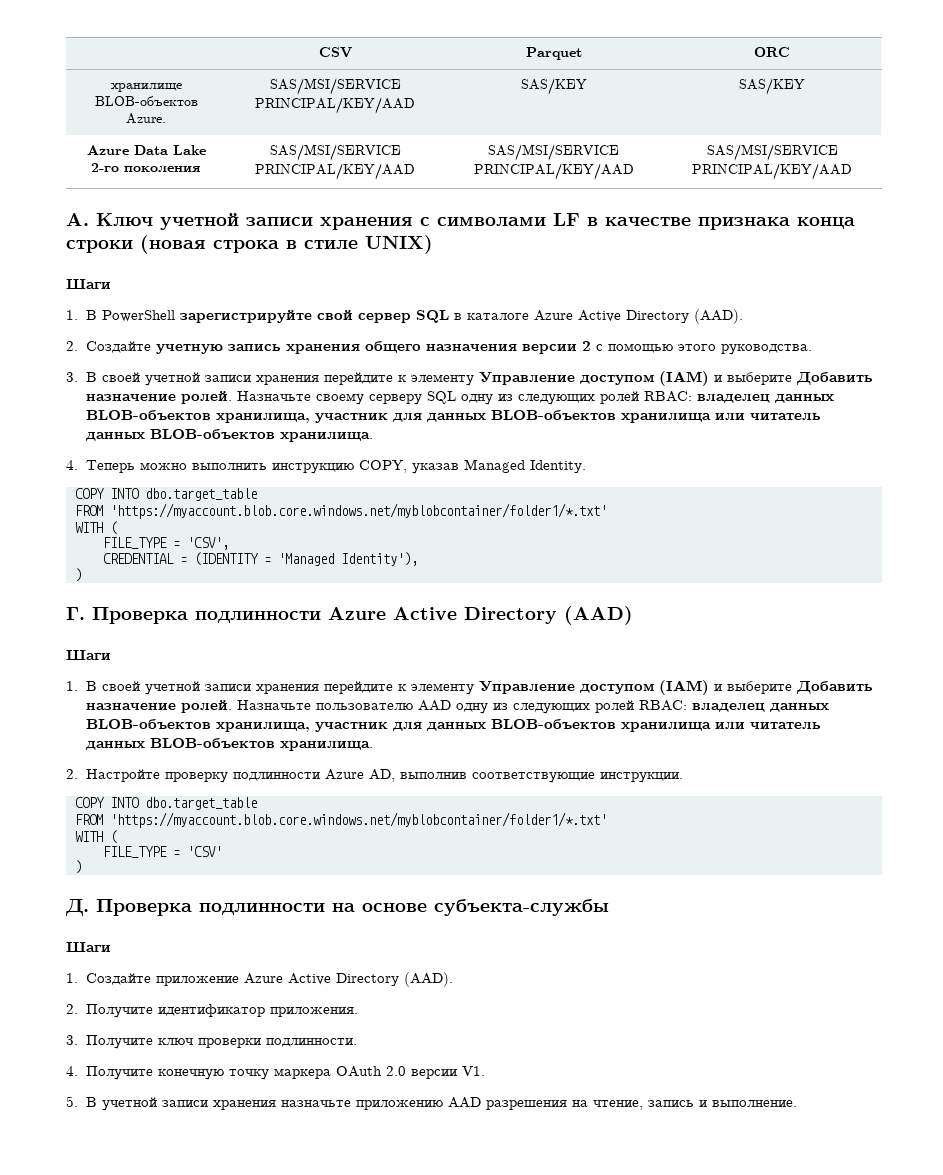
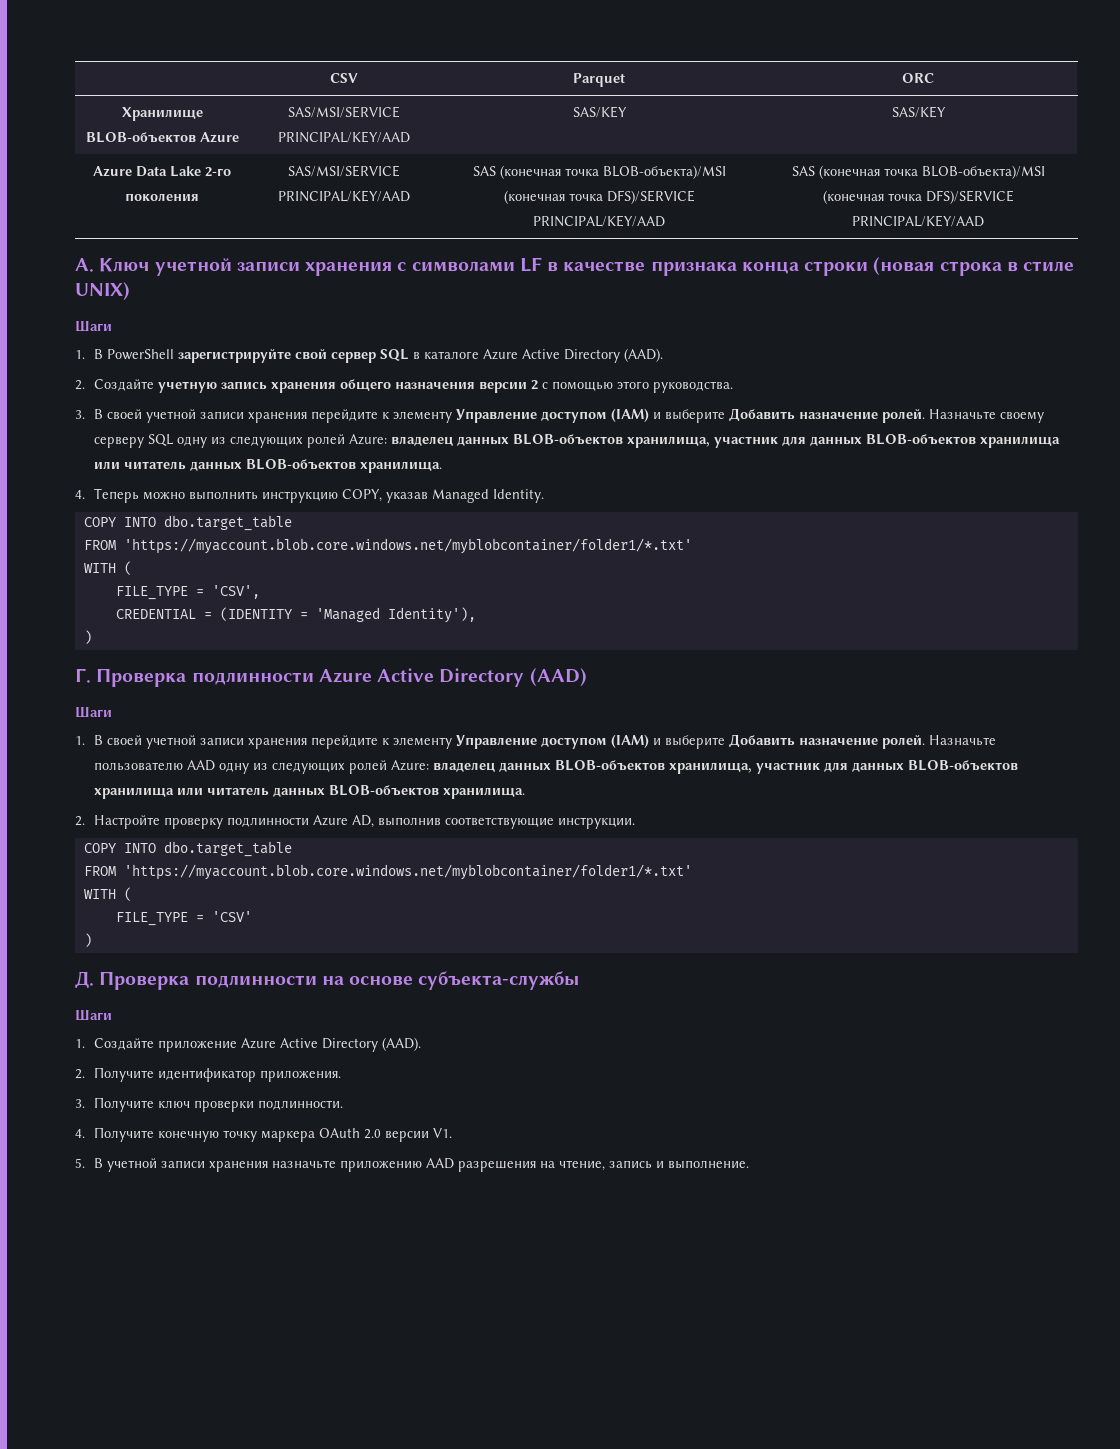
[110,83,182,92] [94,96,198,106] [126,113,166,124] хранилище BLOB-объектов Azure. -> [121,107,203,121] [85,132,239,143] Хранилище BLOB-объектов Azure
[487,144,619,161] [473,163,634,180] [706,144,838,161] SAS/MSI/SERVICE PRINCIPAL/KEY/AAD | SAS/MSI/SERVICE -> [472,165,726,179] [503,190,695,204] [533,215,665,227] [791,165,1045,179] [822,190,1014,204] SAS (конечная точка BLOB-объекта)/MSI (конечная точка DFS)/SERVICE PRINCIPAL/KEY/AAD | SAS (конечная точка BLOB-объекта)/MSI (конечная точка DFS)/SERVICE
[643,391,692,402] RBAC: -> [349,434,388,445] Azure:
[638,700,687,711] RBAC: -> [391,760,430,771] Azure:

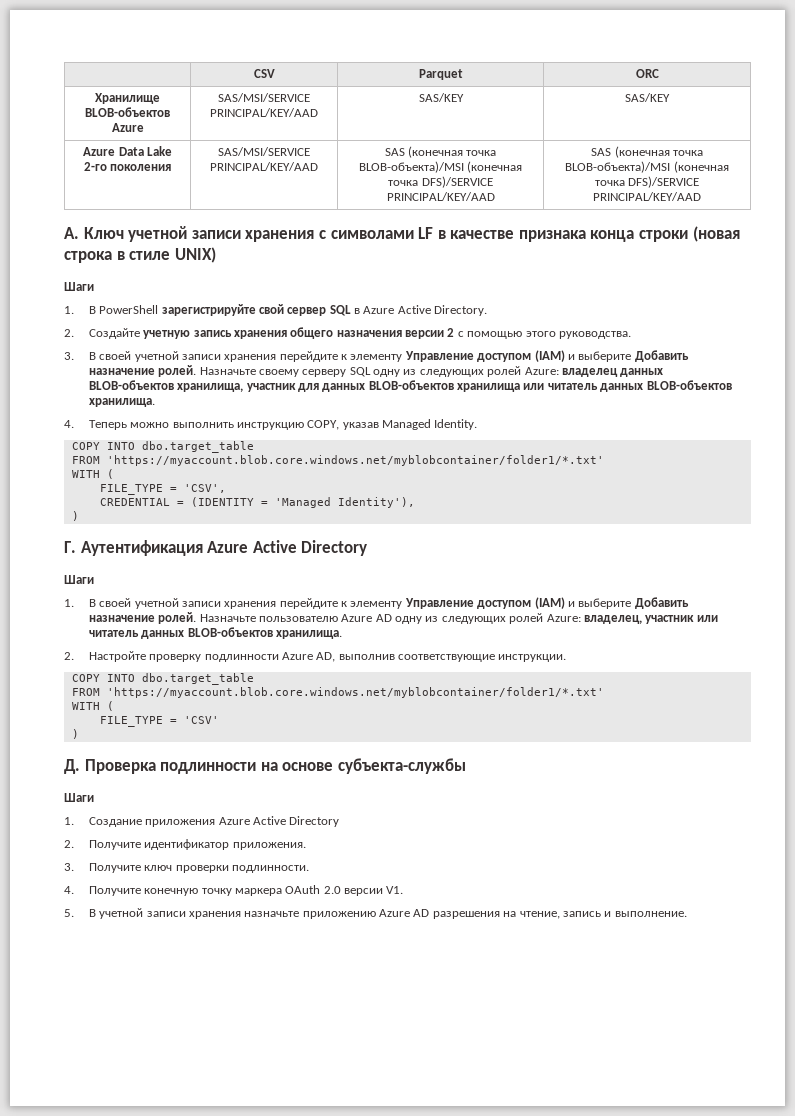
[424,348,664,363] каталоге Azure Active Directory (AAD). -> [363,305,488,316] Azure Active Directory.
[96,668,587,687] Проверка подлинности Azure Active Directory (AAD) -> [80,540,368,556] Аутентификация Azure Active Directory
[187,760,1019,774] [94,787,175,799] AAD одну из следующих ролей Azure: владелец данных BLOB-объектов хранилища, участник для данных BLOB-объектов хранилища -> [341,613,695,624] Azure AD одну из следующих ролей Azure: владелец, участник
[94,1037,422,1052] Создайте приложение Azure Active Directory (AAD). -> [88,816,340,827] Создание приложения Azure Active Directory
[426,1158,455,1169] AAD -> [379,909,430,917] Azure AD

